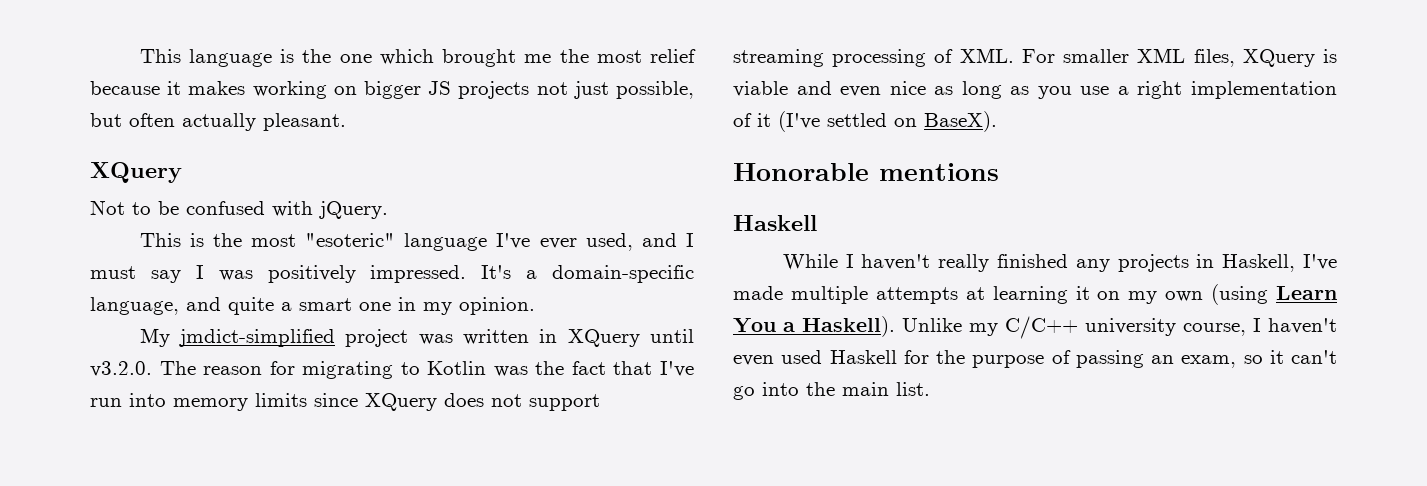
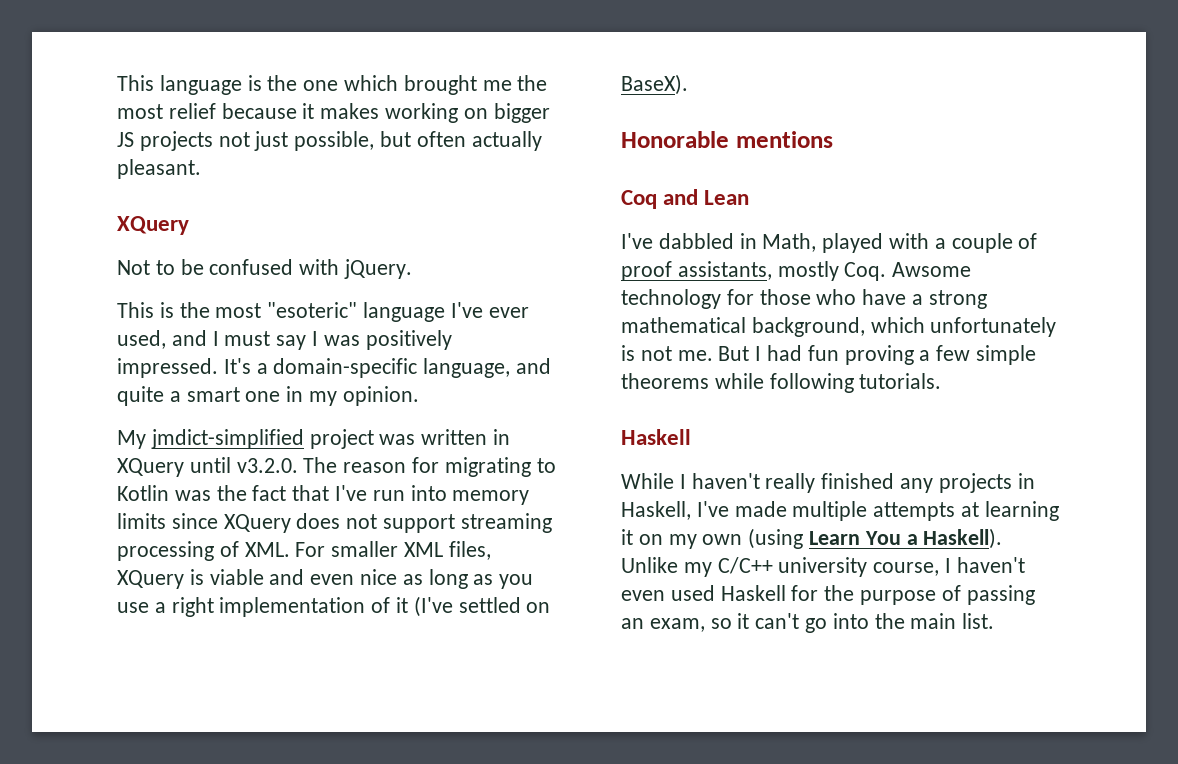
(999, 172) none -> [621,189,750,209] [621,233,1038,253] [621,261,972,281] [621,289,987,309] [621,317,1057,337] [621,345,1037,365] [621,373,942,393] // Coq and Lean // I've dabbled in Math, played with a couple of proof assistants, mostly Coq. Awsome technology for those who have a strong mathematical background, which unfortunately is not me. But I had fun proving a few simple theorems while following tutorials.

